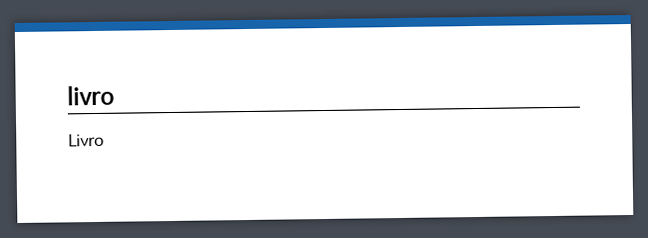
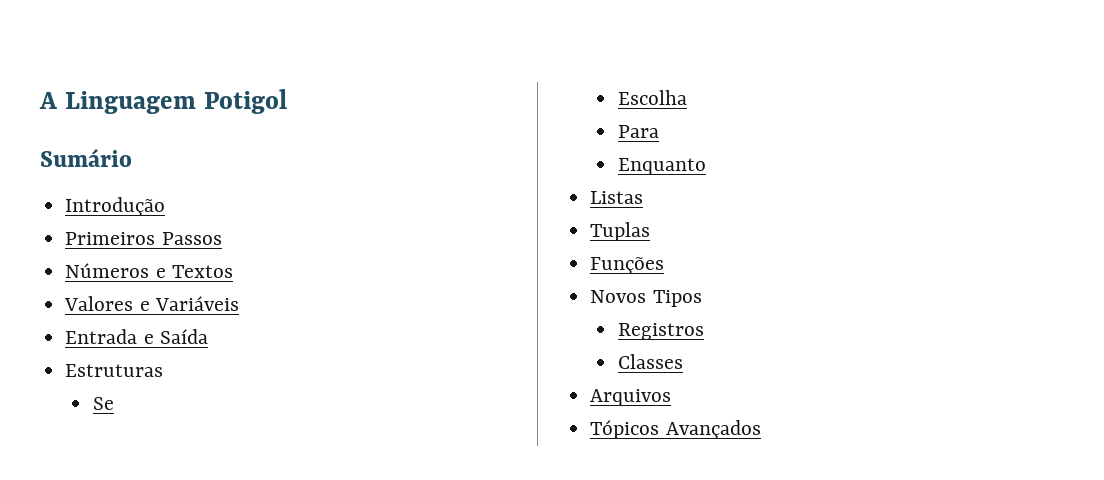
[67,84,114,106] [68,133,104,148] livro // Livro -> [39,89,287,114] [40,148,132,167] [65,197,166,216] [65,232,222,245] [65,263,233,278] [64,296,239,311] [65,329,208,344] [65,364,164,377] [92,397,114,410] [617,90,687,105] [617,125,659,138] [617,158,706,175] [590,191,644,204] [590,222,651,241] [590,257,665,274] [590,290,702,307] [617,323,704,340] [617,354,683,369] [590,389,672,406] [590,420,761,439] A Linguagem Potigol // Sumário // Introdução // Primeiros Passos // Números e Textos // Valores e Variáveis // Entrada e Saída // Estruturas // Se // Escolha // Para // Enquanto // Listas // Tuplas // Funções // Novos Tipos // Registros // Classes // Arquivos // Tópicos Avançados

